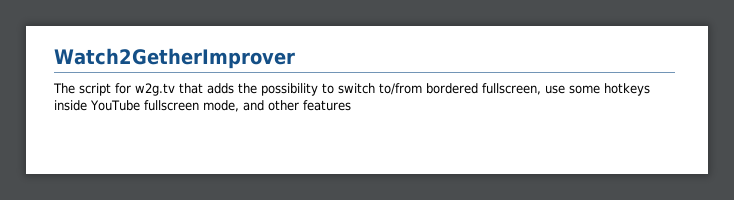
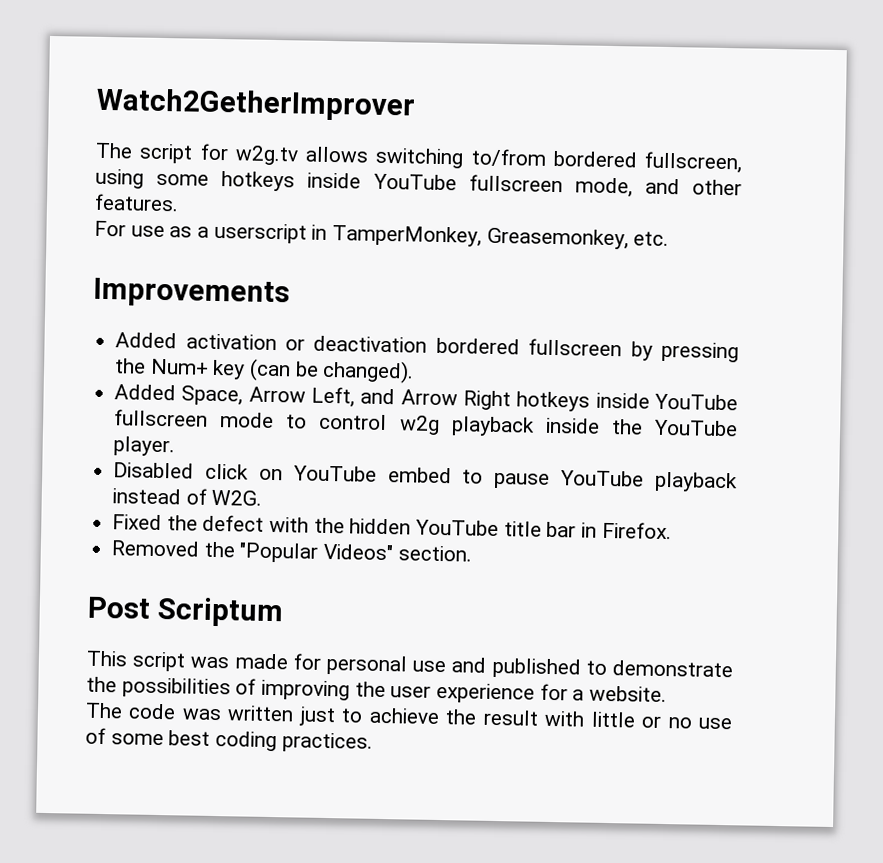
[179,83,375,96] that adds the possibility to switch -> [305,146,465,169] allows switching
[545,85,565,94] use -> [95,168,144,189] using
[302,100,351,111] features -> [94,193,179,212] [94,220,670,250] [93,277,290,309] [115,332,739,363] [114,358,415,384] [114,384,738,412] [114,409,738,437] [113,436,176,457] [113,462,738,493] [112,488,263,506] [112,514,672,540] [111,540,472,563] [87,596,283,628] [86,650,733,679] [86,676,668,704] [85,702,732,730] [85,727,373,753] features. // For use as a userscript in TamperMonkey, Greasemonkey, etc. // Improvements // Added activation or deactivation bordered fullscreen by pressing the Num+ key (can be changed). // Added Space, Arrow Left, and Arrow Right hotkeys inside YouTube fullscreen mode to control w2g playback inside the YouTube player. // Disabled click on YouTube embed to pause YouTube playback instead of W2G. // Fixed the defect with the hidden YouTube title bar in Firefox. // Removed the "Popular Videos" section. // Post Scriptum // This script was made for personal use and published to demonstrate the possibilities of improving the user experience for a website. // The code was written just to achieve the result with little or no use of some best coding practices.

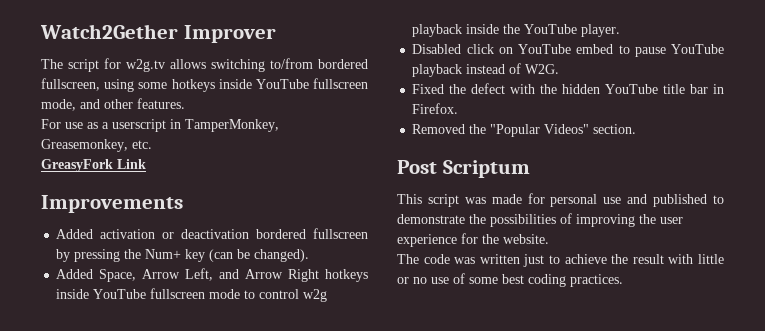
[96,87,416,122] Watch2GetherImprover -> [40,24,276,43] Watch2Gether Improver
(670, 239) none -> [41,159,146,172] // GreasyFork Link
[572,689,585,701] a -> [482,234,499,244] the

